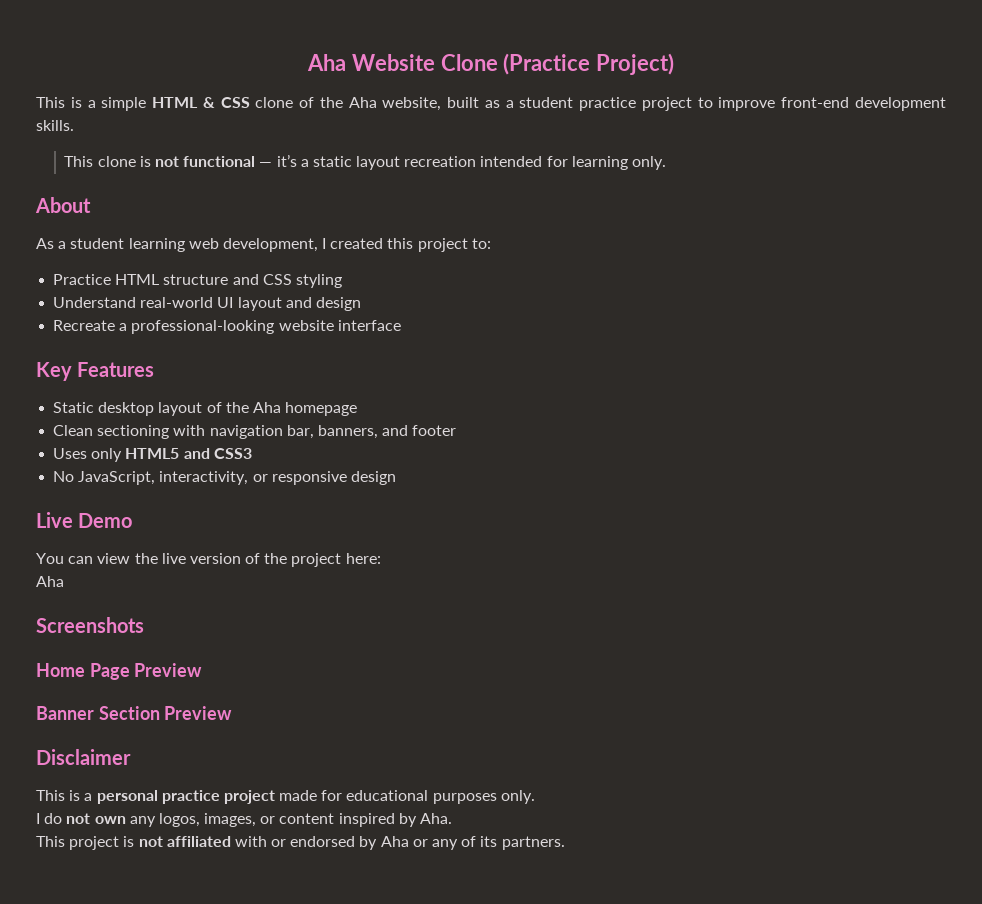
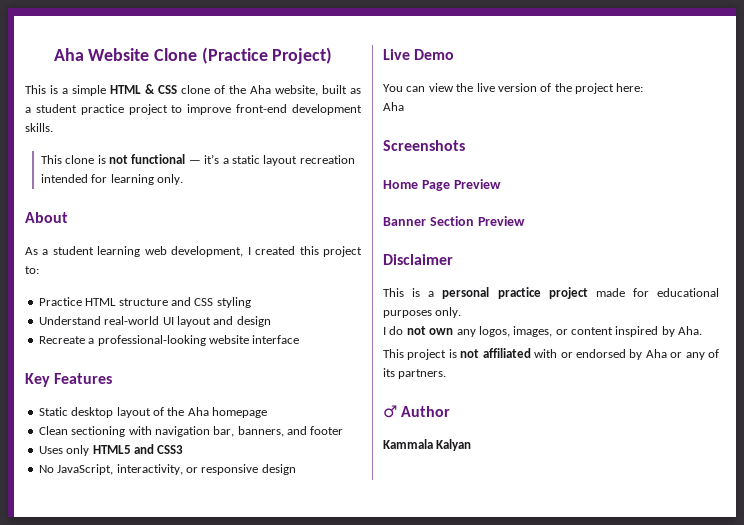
(565, 843) none -> [383,405,451,418] [383,439,472,451] // ♂ Author // Kammala Kalyan

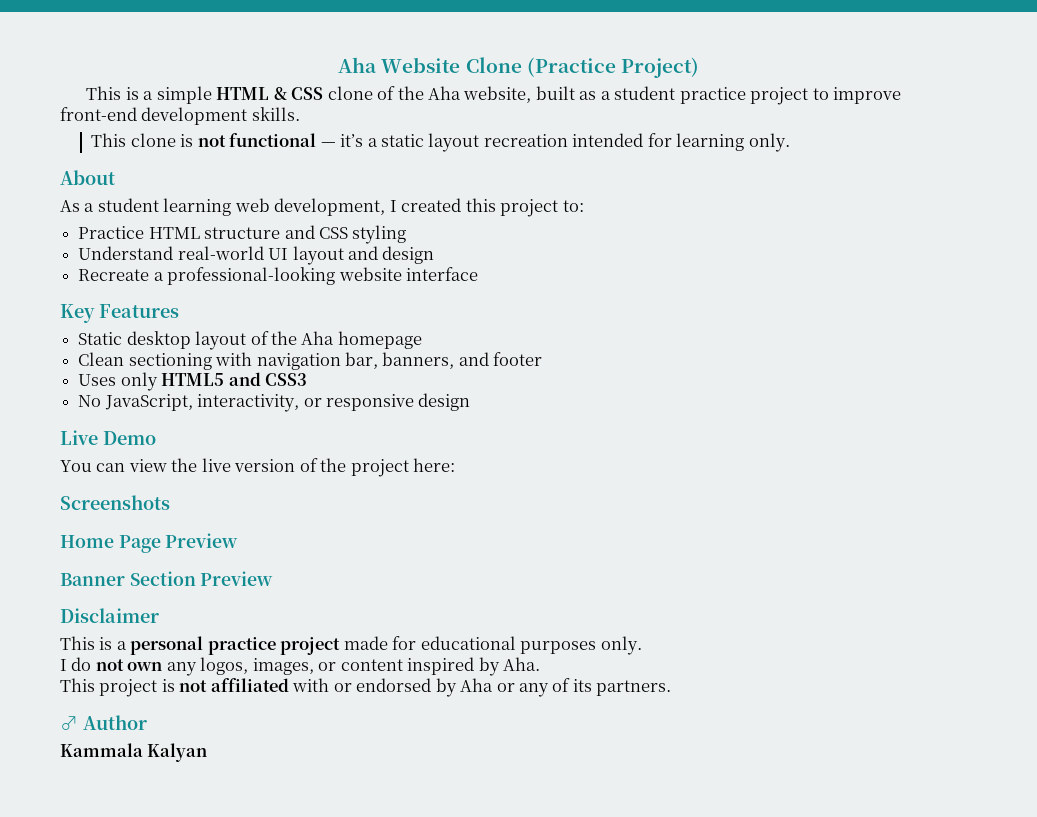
[383,102,404,111] // Aha -> (456, 465) none

